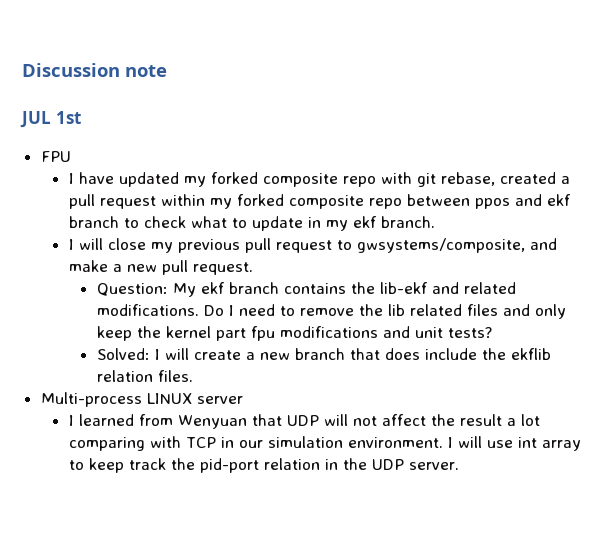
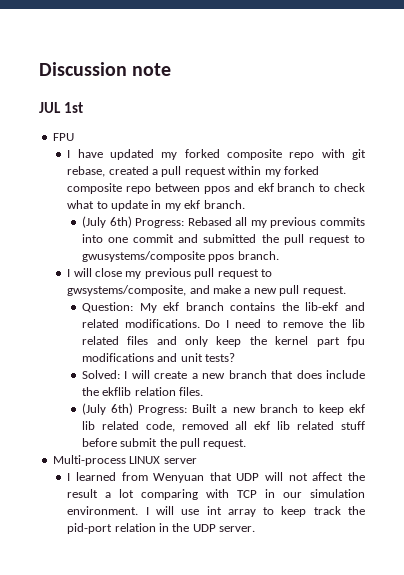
(435, 222) none -> [81,216,365,228] [81,234,365,245] [81,251,279,262] // (July 6th) Progress: Rebased all my previous commits into one commit and submitted the pull request to gwusystems/composite ppos branch.
(193, 376) none -> [81,403,365,415] [81,421,365,432] [81,438,247,449] // (July 6th) Progress: Built a new branch to keep ekf lib related code, removed all ekf lib related stuff before submit the pull request.

